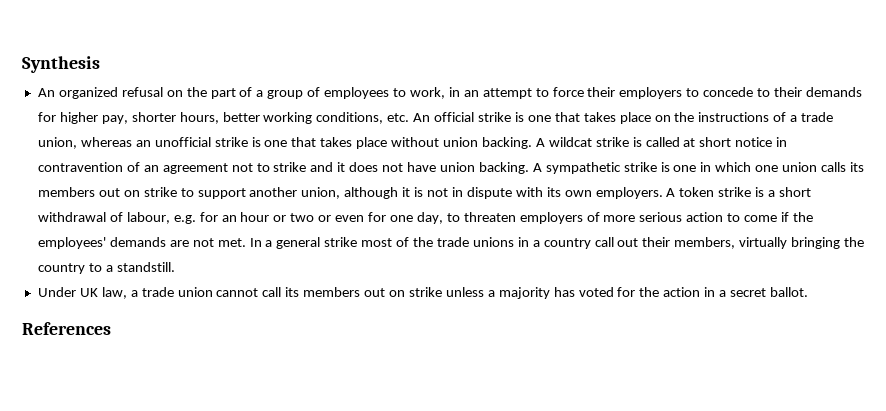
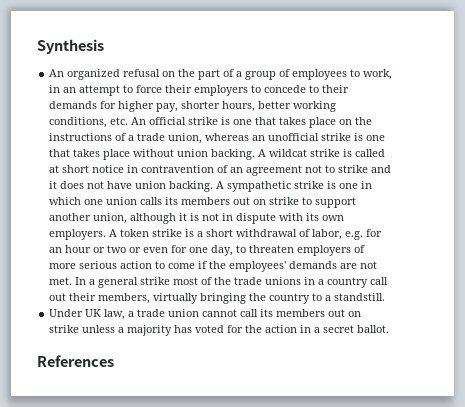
[126,212,170,224] labour, -> [312,229,343,240] labor,

